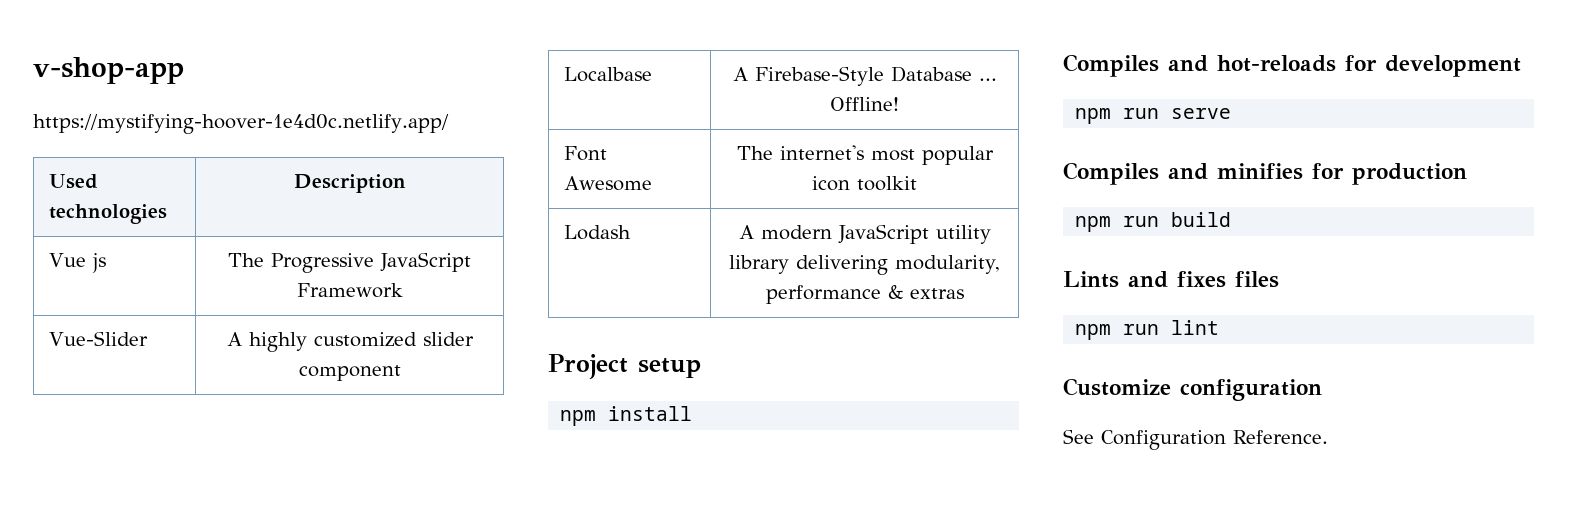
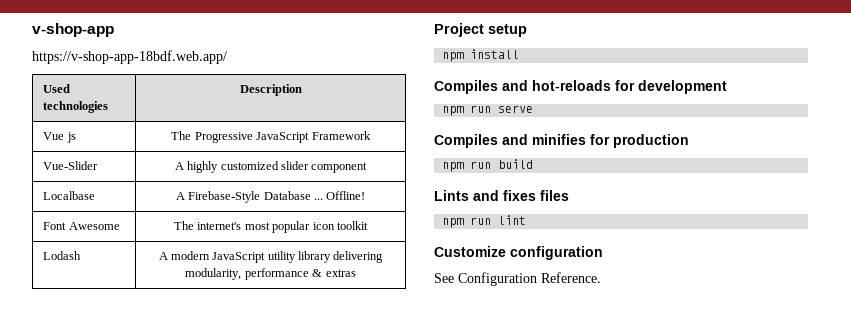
[33,114,449,134] https://mystifying-hoover-1e4d0c.netlify.app/ -> [32,50,227,64] https://v-shop-app-18bdf.web.app/

